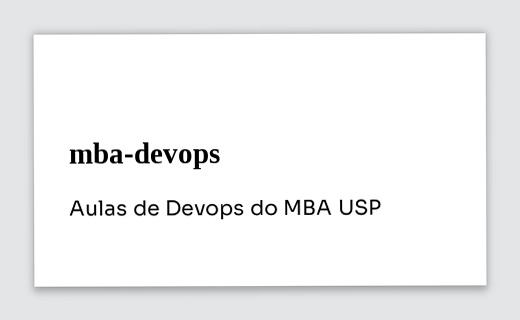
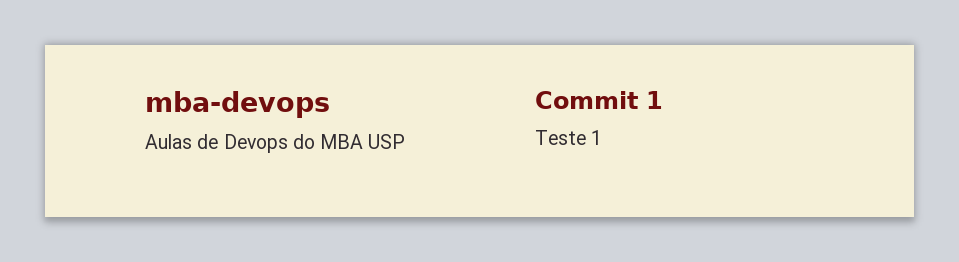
(382, 207) none -> [535,91,663,109] [535,130,603,145] // Commit 1 // Teste 1

